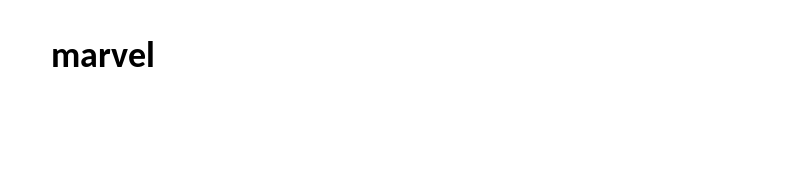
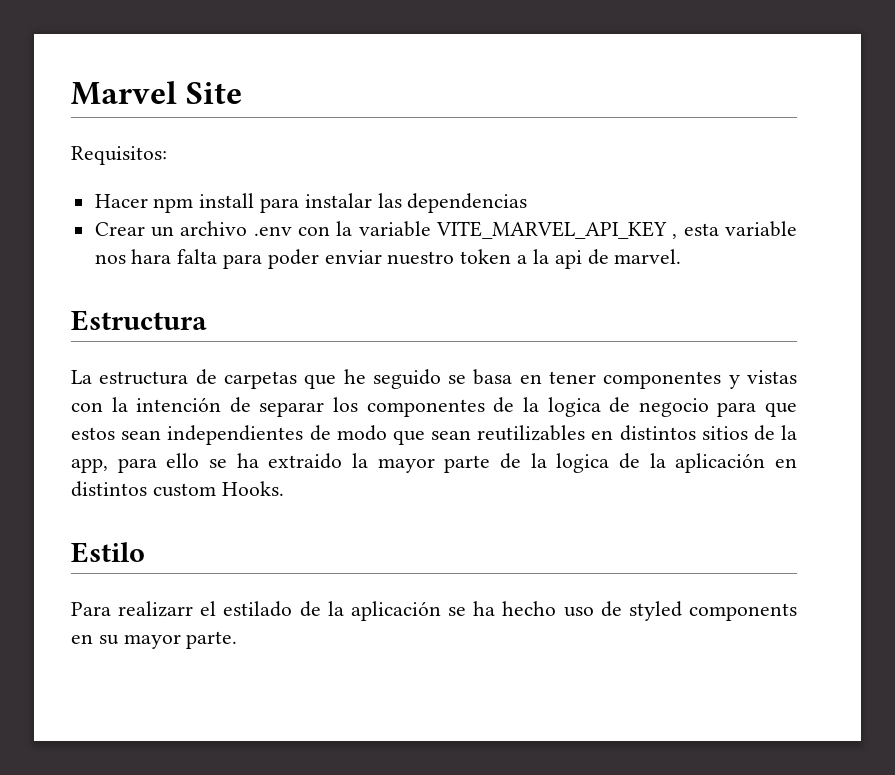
[51,41,155,67] marvel -> [71,81,243,105] [71,146,167,165] [94,193,528,213] [94,221,797,239] [94,249,682,269] [71,310,207,331] [71,369,797,389] [71,397,798,417] [71,425,797,445] [71,453,797,473] [71,481,284,497] [71,542,145,563] [71,601,797,621] [71,631,238,649] Marvel Site // Requisitos: // Hacer npm install para instalar las dependencias // Crear un archivo .env con la variable VITE_MARVEL_API_KEY , esta variable nos hara falta para poder enviar nuestro token a la api de marvel. // Estructura // La estructura de carpetas que he seguido se basa en tener componentes y vistas con la intención de separar los componentes de la logica de negocio para que estos sean independientes de modo que sean reutilizables en distintos sitios de la app, para ello se ha extraido la mayor parte de la logica de la aplicación en distintos custom Hooks. // Estilo // Para realizarr el estilado de la aplicación se ha hecho uso de styled components en su mayor parte.

